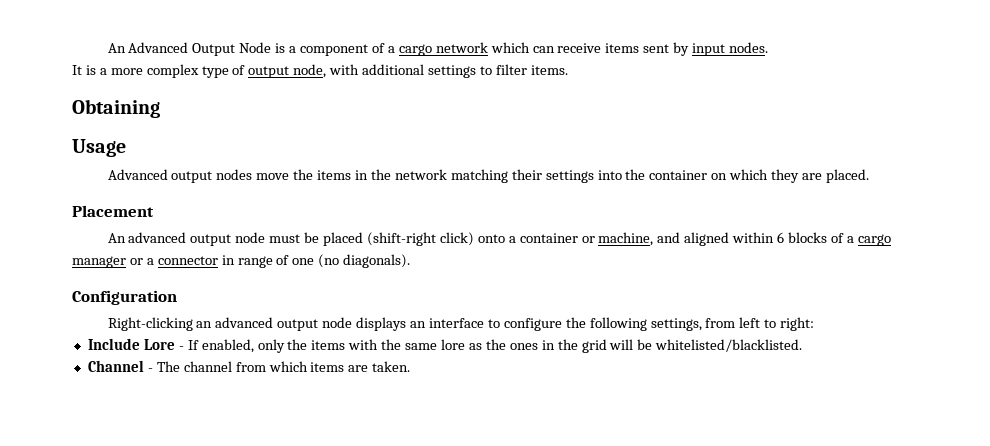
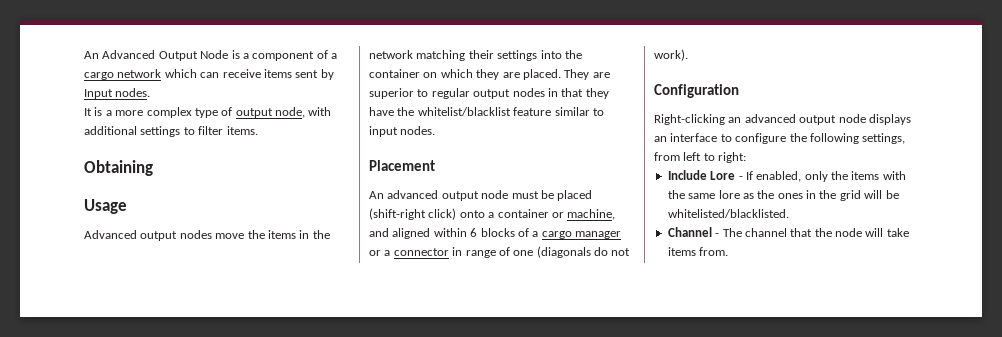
[692,43,726,56] input -> [84,89,113,99] Input
(869, 176) none -> [564,69,610,80] [369,88,609,99] [369,107,604,116] [369,126,436,137] They are superior to regular output nodes in that they have the whitelist/blacklist feature similar to input nodes.
[318,254,411,268] (no diagonals). -> [536,246,631,258] [654,49,688,61] (diagonals do not work).
[235,361,411,372] from which items are taken. -> [790,228,909,237] [667,247,729,256] that the node will take items from.

